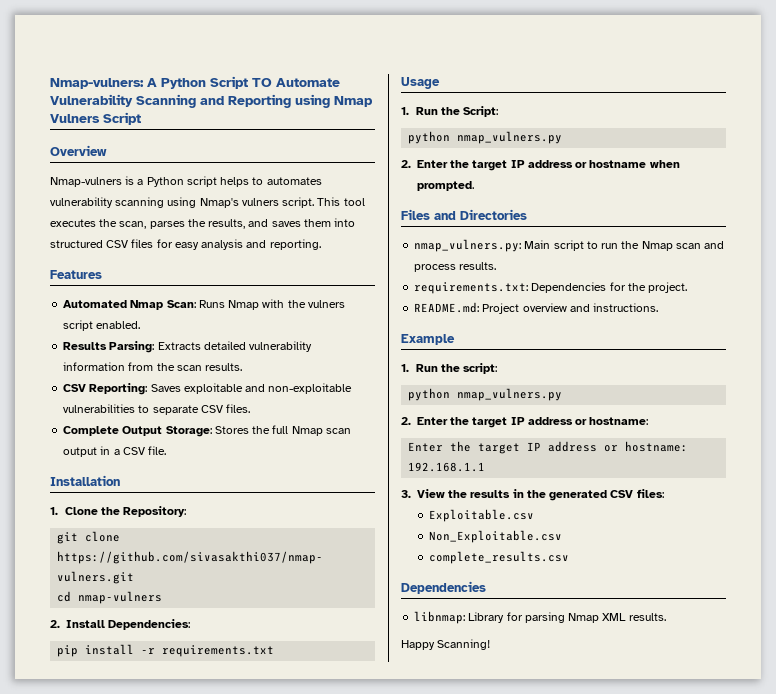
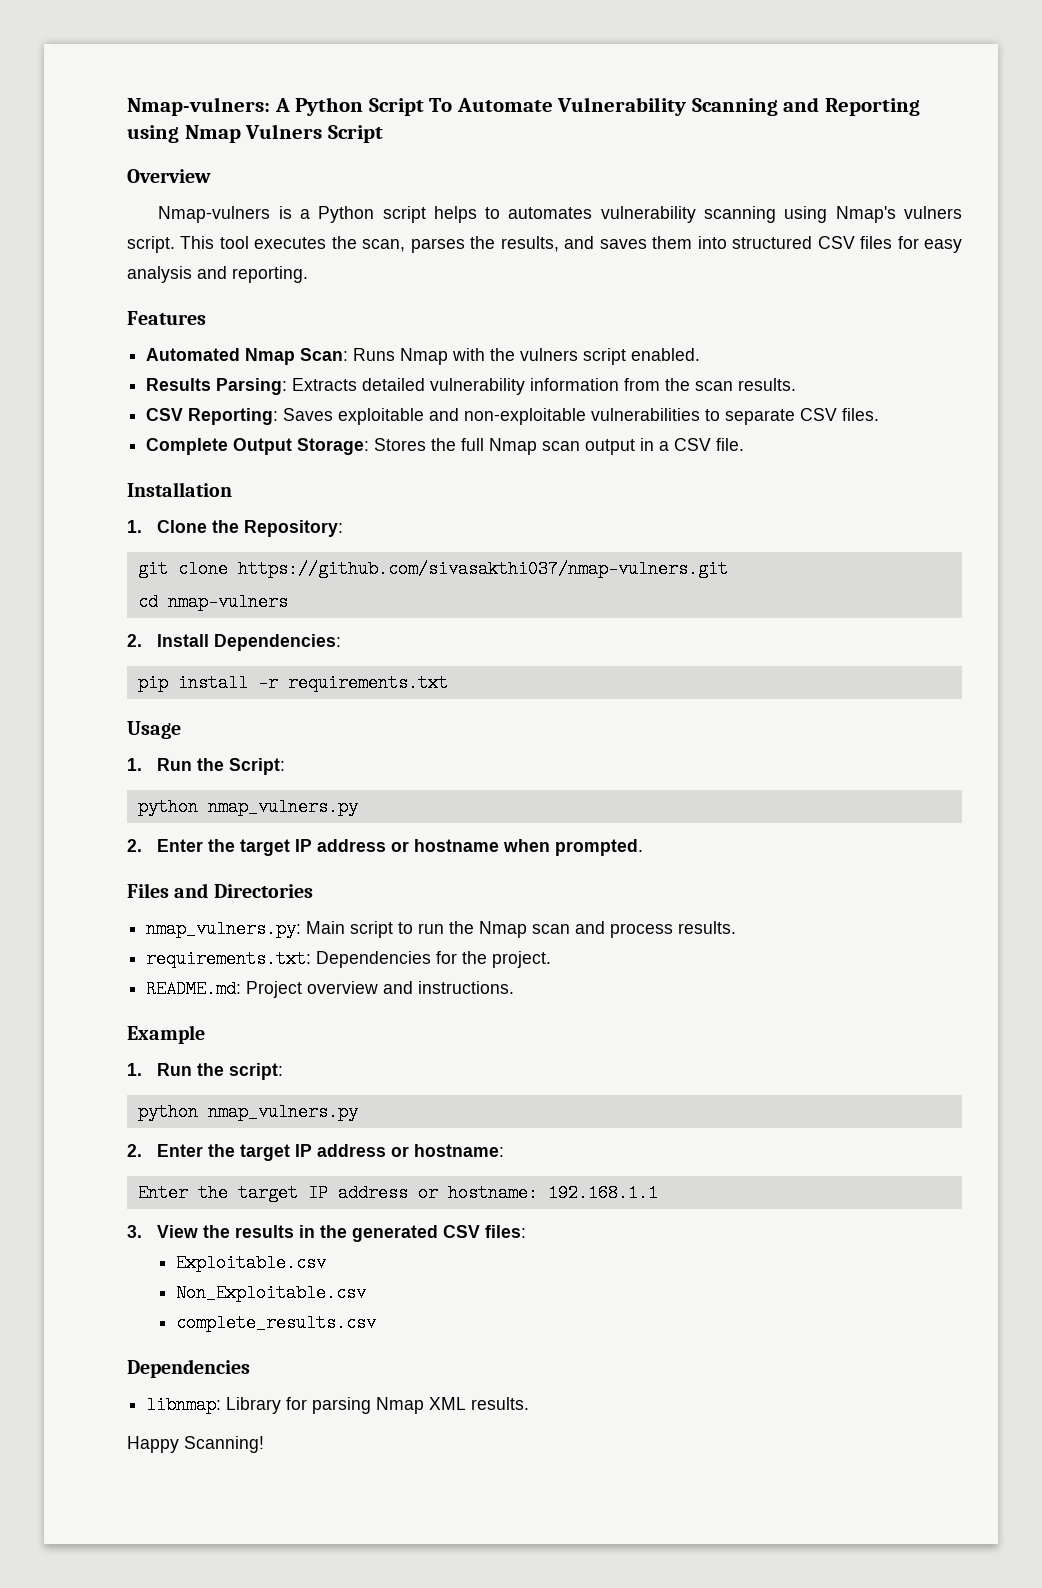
[252,78,272,87] TO -> [429,98,453,112] To

